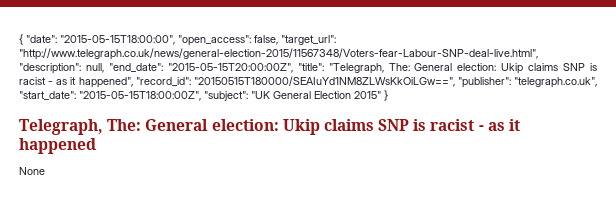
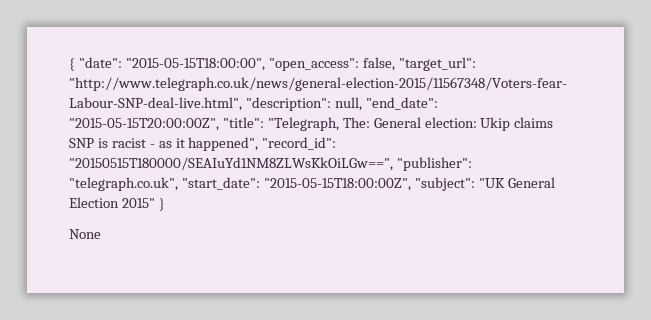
[19,119,521,135] [19,138,96,154] // Telegraph, The: General election: Ukip claims SNP is racist - as it happened -> (165, 204) none

